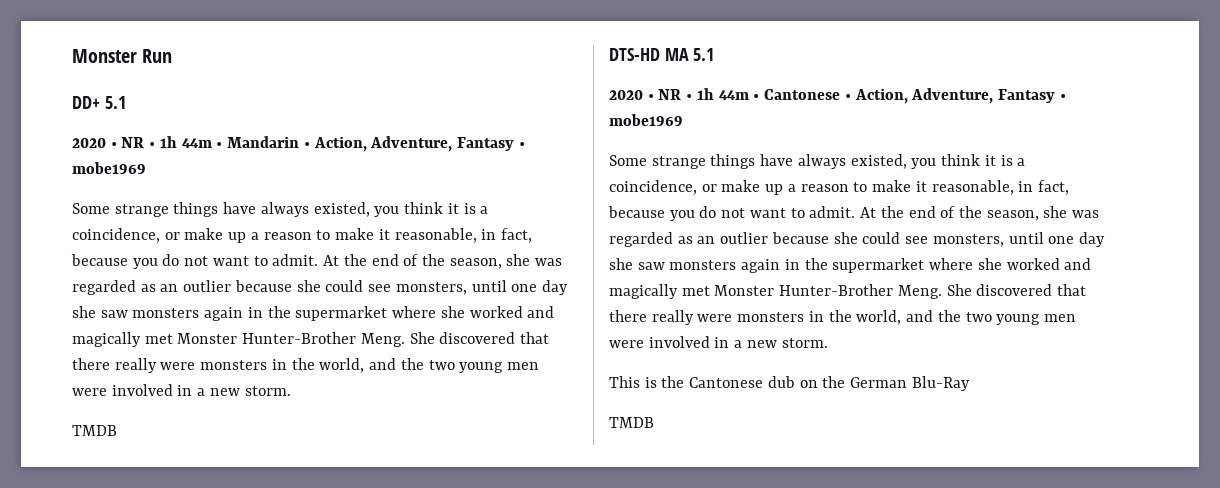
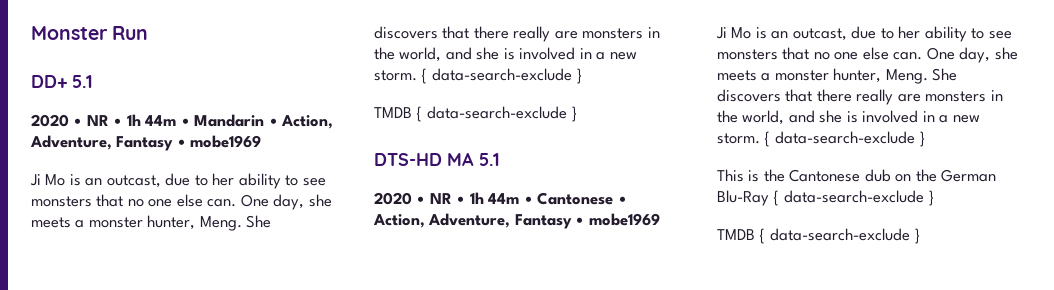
[72,202,489,217] [72,228,532,243] [71,254,563,269] [72,280,568,295] [72,306,555,321] [72,332,550,347] [72,358,539,373] [72,384,291,396] [72,425,117,436] Some strange things have always existed, you think it is a coincidence, or make up a reason to make it reasonable, in fact, because you do not want to admit. At the end of the season, she was regarded as an outlier because she could see monsters, until one day she saw monsters again in the supermarket where she worked and magically met Monster Hunter-Brother Meng. She discovered that there really were monsters in the world, and the two young men were involved in a new storm. // TMDB -> [30,173,326,189] [31,194,332,210] [31,215,272,231] [374,26,660,42] [374,47,637,62] [374,68,583,84] [374,106,578,122] Ji Mo is an outcast, due to her ability to see monsters that no one else can. One day, she meets a monster hunter, Meng. She discovers that there really are monsters in the world, and she is involved in a new storm. { data-search-exclude } // TMDB { data-search-exclude }
[609,154,1026,169] [609,180,1069,195] [608,206,1100,221] [609,232,1105,247] [609,258,1092,273] [609,284,1087,299] [609,310,1076,325] [609,336,828,348] Some strange things have always existed, you think it is a coincidence, or make up a reason to make it reasonable, in fact, because you do not want to admit. At the end of the season, she was regarded as an outlier because she could see monsters, until one day she saw monsters again in the supermarket where she worked and magically met Monster Hunter-Brother Meng. She discovered that there really were monsters in the world, and the two young men were involved in a new storm. -> [716,26,1012,42] [717,47,1018,63] [717,68,958,84] [717,89,1003,105] [717,110,980,125] [717,131,926,147] Ji Mo is an outcast, due to her ability to see monsters that no one else can. One day, she meets a monster hunter, Meng. She discovers that there really are monsters in the world, and she is involved in a new storm. { data-search-exclude }
[609,417,654,428] // TMDB -> [773,190,935,206] [717,228,921,244] { data-search-exclude } // TMDB { data-search-exclude }

